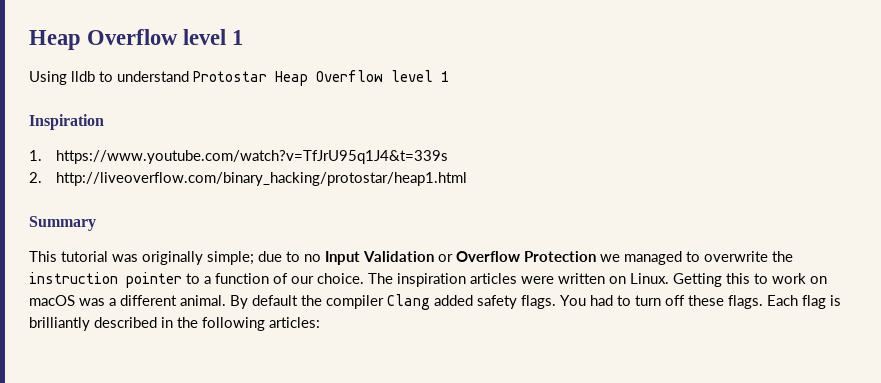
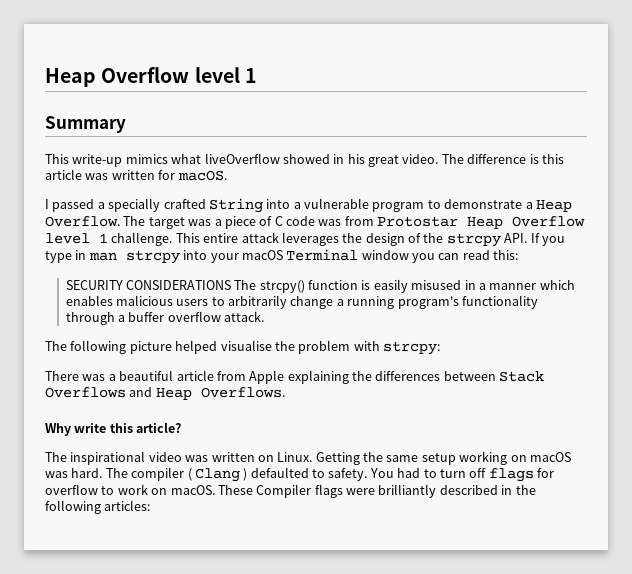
[29,29,244,50] [29,71,189,85] Heap Overflow level 1 // Using lldb to understand -> [45,67,257,87] [45,116,126,133] [45,153,564,167] [45,169,227,181] [45,198,572,213] [45,216,374,229] Heap Overflow level 1 // Summary // This write-up mimics what liveOverflow showed in his great video. The difference is this article was written for macOS. // I passed a specially crafted String into a vulnerable program to demonstrate a Heap Overflow. The target was a piece of C code was from
[29,114,104,130] [29,150,449,164] [29,172,468,186] [29,216,96,231] [29,251,793,265] [29,272,827,288] [29,294,556,310] // Inspiration // 1. https://www.youtube.com/watch?v=TfJrU95q1J4&t=339s // 2. http://liveoverflow.com/binary_hacking/protostar/heap1.html // Summary // This tutorial was originally simple; due to no Input Validation or Overflow Protection we managed to overwrite the instruction pointer to a function of our choice. The inspiration articles were written on Linux. Getting this to work on macOS was a different animal. By default the compiler Clang added safety flags. -> [111,232,565,247] [45,249,519,264] [65,279,575,293] [65,295,538,309] [65,311,265,325] [45,340,440,355] [45,370,545,384] [45,387,285,400] [45,422,182,436] [45,451,571,465] [45,467,368,482] challenge. This entire attack leverages the design of the strcpy API. If you type in man strcpy into your macOS Terminal window you can read this: // SECURITY CONSIDERATIONS The strcpy() function is easily misused in a manner which enables malicious users to arbitrarily change a running program's functionality through a buffer overflow attack. // The following picture helped visualise the problem with strcpy: // There was a beautiful article from Apple explaining the differences between Stack Overflows and Heap Overflows. // Why write this article? // The inspirational video was written on Linux. Getting the same setup working on macOS was hard. The compiler ( Clang ) defaulted to safety.
[688,295,841,309] these flags. Each flag is -> [488,468,554,482] [45,484,375,498] flags for overflow to work on macOS. These Compiler flags were

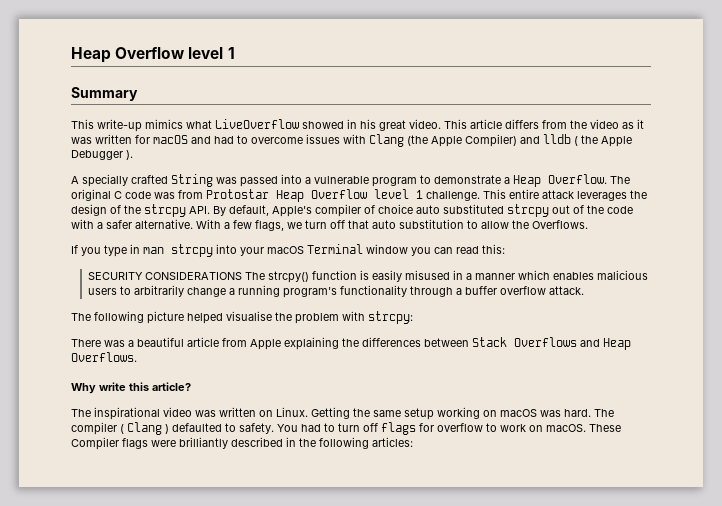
[204,153,280,164] liveOverflow -> [215,119,299,129] LiveOverflow
[441,154,564,164] [45,169,227,181] [45,199,105,212] The difference is this article was written for macOS. // I passed a -> [444,119,644,129] [71,134,632,147] [71,150,133,160] [71,176,79,184] This article differs from the video as it was written for macOS and had to overcome issues with Clang (the Apple Compiler) and lldb ( the Apple Debugger ). // A
(263, 205) none -> [216,176,278,187] was passed
[148,216,273,229] target was a piece of -> [71,189,111,201] original
(528, 238) none -> [213,204,633,217] [71,219,588,231] By default, Apple's compiler of choice auto substituted strcpy out of the code with a safer alternative. With a few flags, we turn off that auto substitution to allow the Overflows. //

